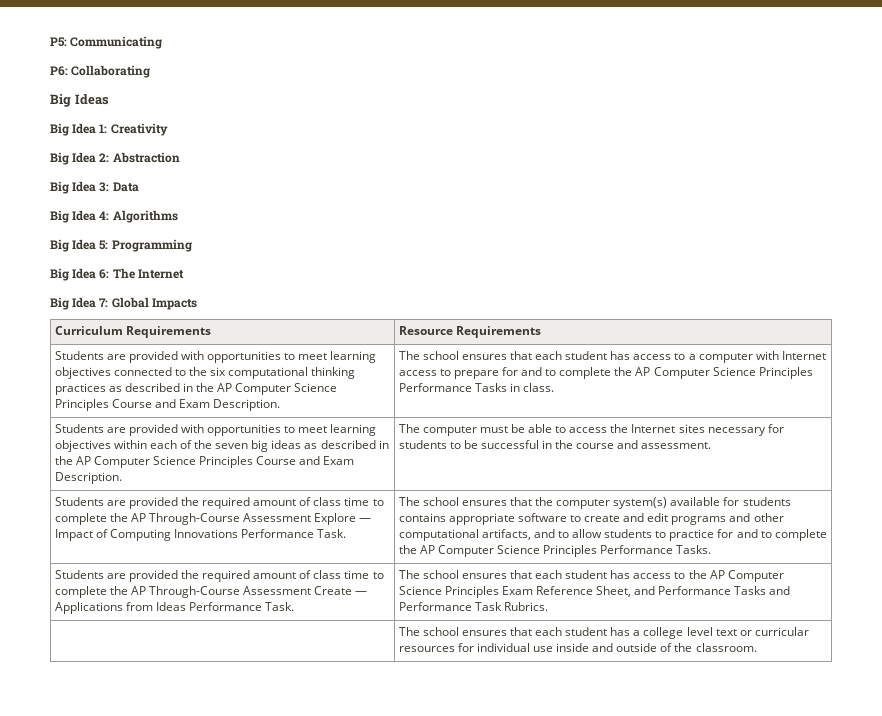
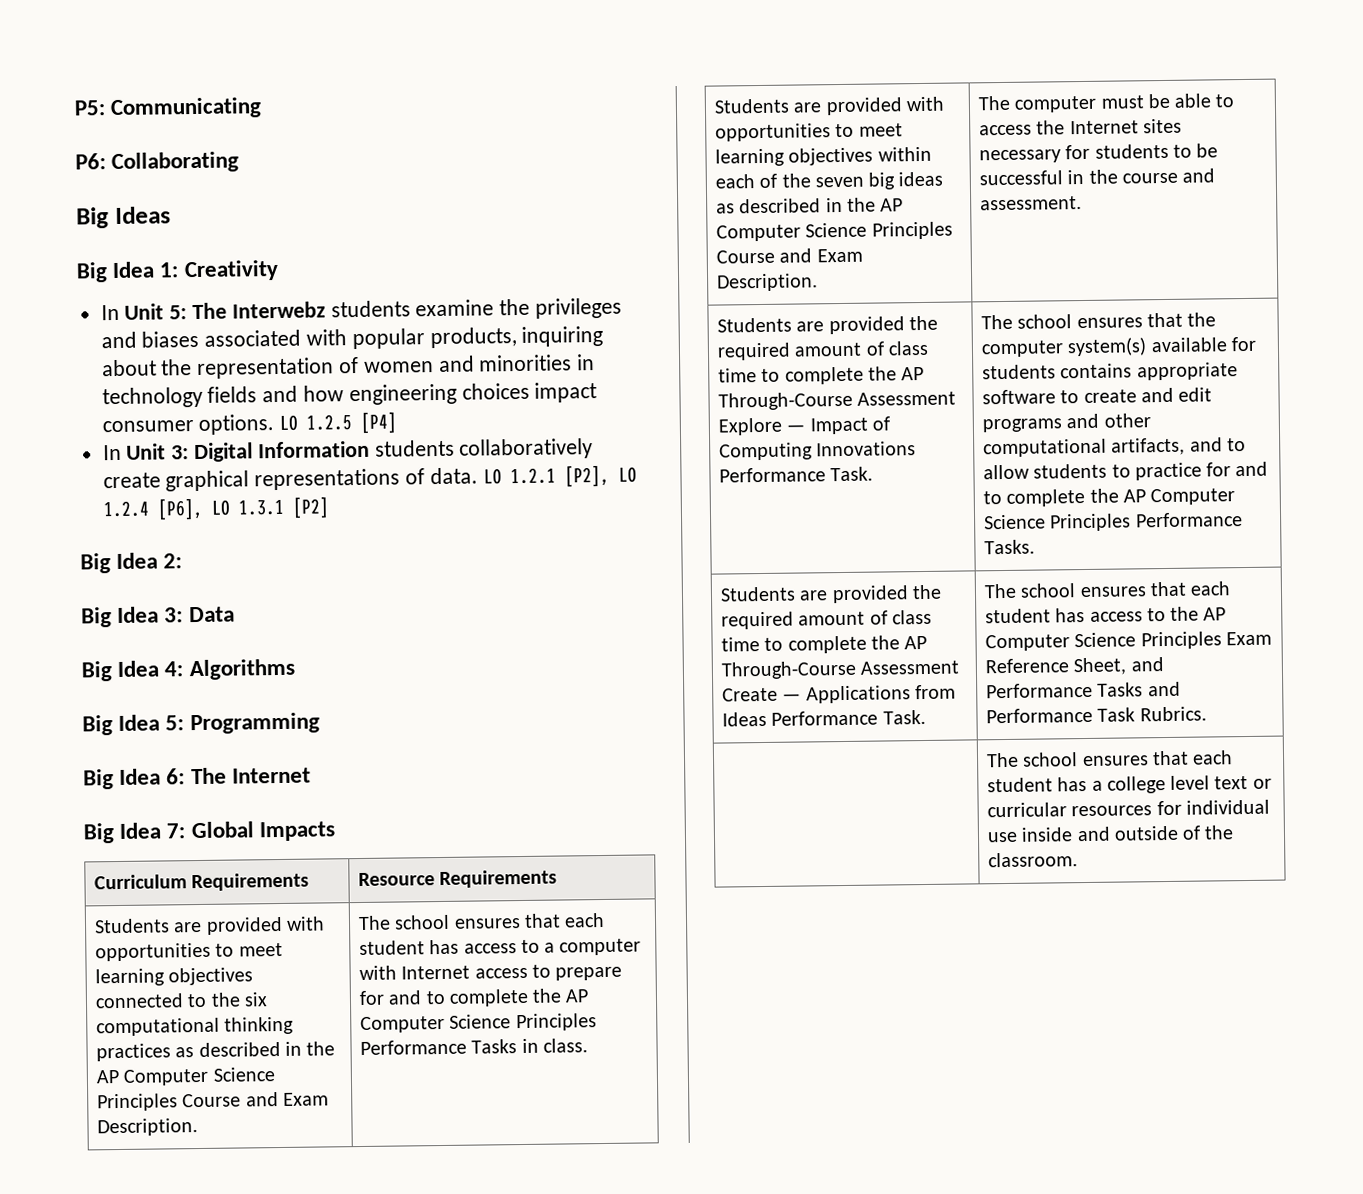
(168, 129) none -> [100,297,623,321] [100,325,604,350] [101,354,596,379] [101,382,598,409] [101,411,398,435] [102,438,594,463] [102,464,637,492] [102,496,329,521] // In Unit 5: The Interwebz students examine the privileges and biases associated with popular products, inquiring about the representation of women and minorities in technology fields and how engineering choices impact consumer options. LO 1.2.5 [P4] // In Unit 3: Digital Information students collaboratively create graphical representations of data. LO 1.2.1 [P2], LO 1.2.4 [P6], LO 1.3.1 [P2]
[112,152,180,163] Abstraction -> (183, 561) none

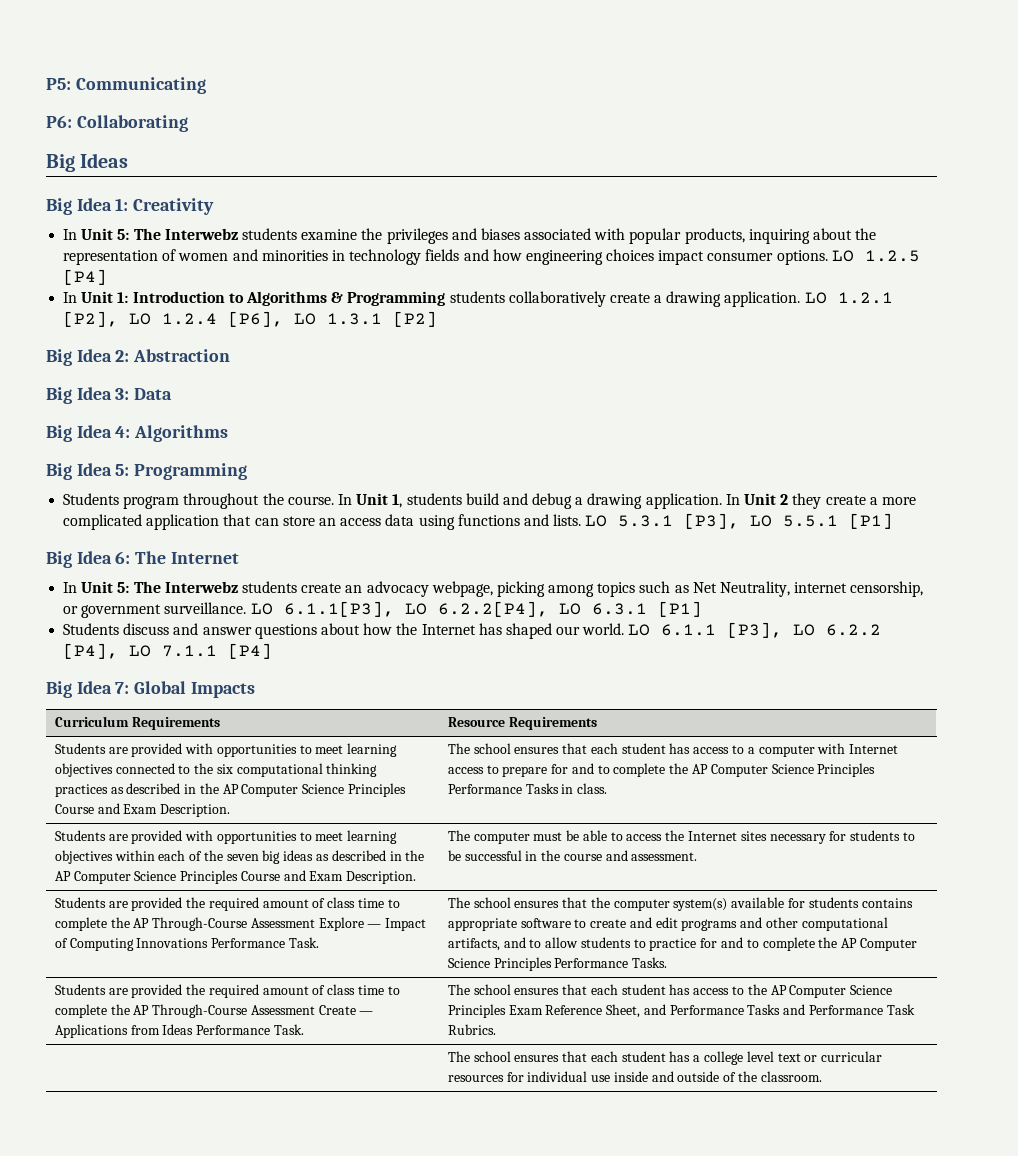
[171,438,594,463] [102,467,478,492] 3: Digital Information students collaboratively create graphical representations of data. -> [117,291,801,307] 1: Introduction to Algorithms & Programming students collaboratively create a drawing application.
(183, 561) none -> [133,349,231,362] Abstraction
(320, 723) none -> [63,493,916,509] [63,513,894,530] // Students program throughout the course. In Unit 1, students build and debug a drawing application. In Unit 2 they create a more complicated application that can store an access data using functions and lists. LO 5.3.1 [P3], LO 5.5.1 [P1]
(311, 775) none -> [63,581,924,597] [63,601,702,618] [63,622,882,639] [63,643,273,659] // In Unit 5: The Interwebz students create an advocacy webpage, picking among topics such as Net Neutrality, internet censorship, or government surveillance. LO 6.1.1[P3], LO 6.2.2[P4], LO 6.3.1 [P1] // Students discuss and answer questions about how the Internet has shaped our world. LO 6.1.1 [P3], LO 6.2.2 [P4], LO 7.1.1 [P4]

